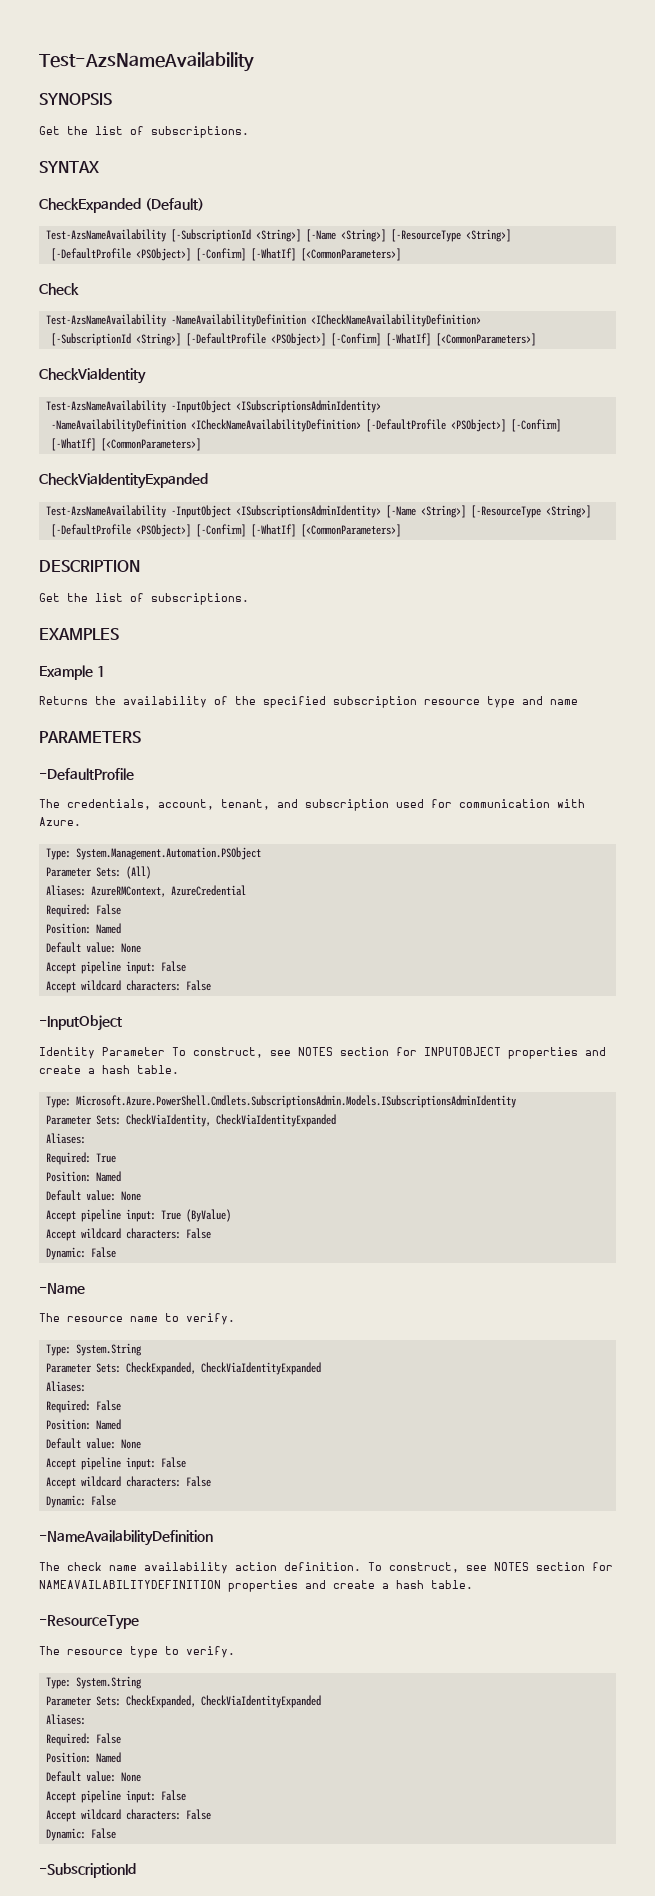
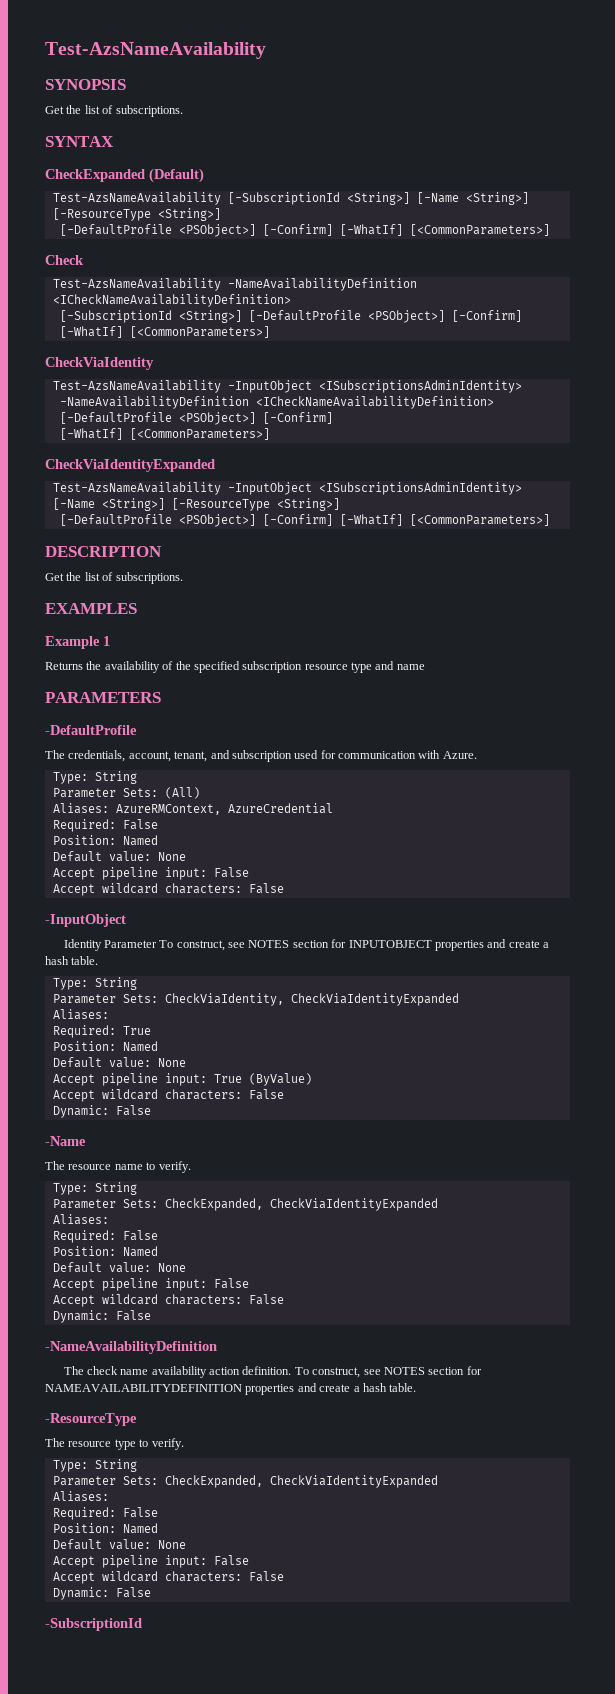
[75,847,261,860] System.Management.Automation.PSObject -> [94,771,137,784] String
[75,1095,516,1108] Microsoft.Azure.PowerShell.Cmdlets.SubscriptionsAdmin.Models.ISubscriptionsAdminIdentity -> [94,977,137,990] String
[75,1343,142,1356] System.String -> [94,1182,137,1195] String
[75,1676,142,1689] System.String -> [94,1459,137,1472] String

